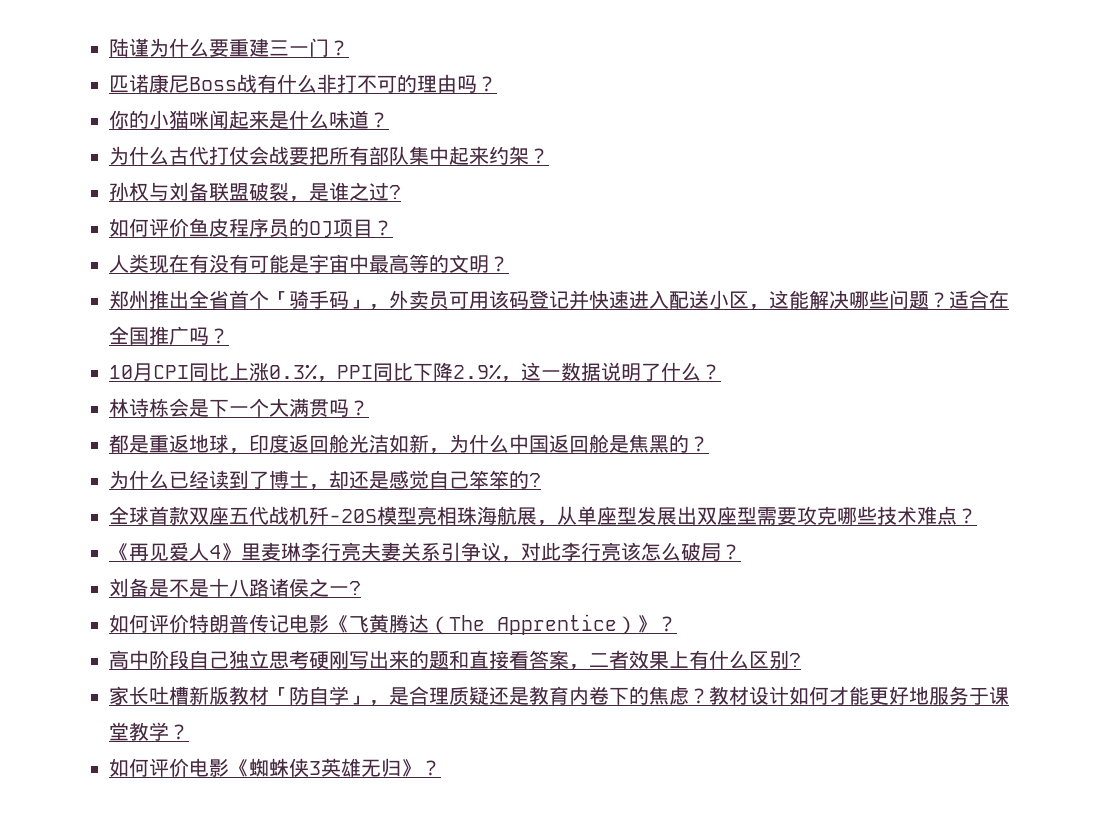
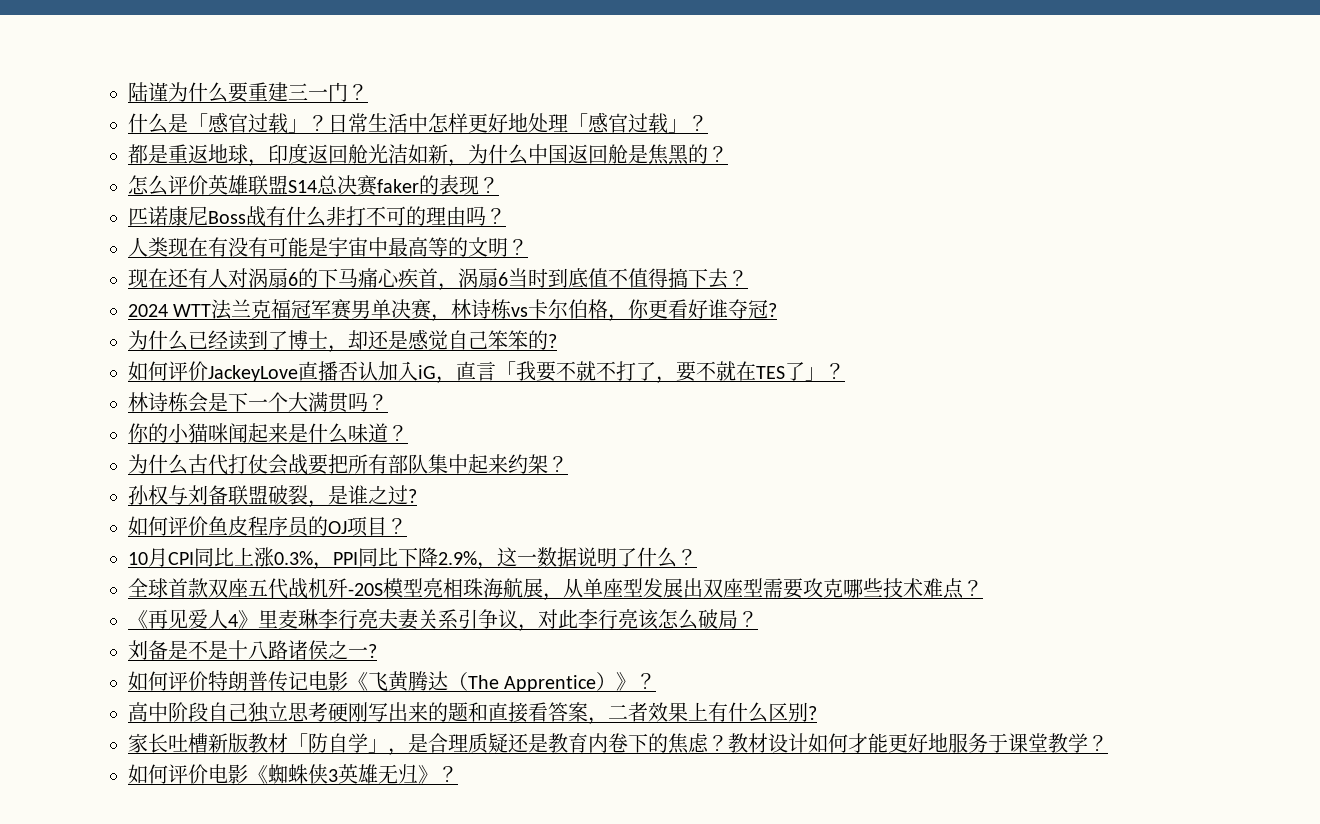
(349, 48) none -> [128,112,708,134] [128,143,728,167] [128,175,499,196] // 什么是「感官过载」？日常生活中怎样更好地处理「感官过载」？ // 都是重返地球，印度返回舱光洁如新，为什么中国返回舱是焦黑的？ // 怎么评价英雄联盟S14总决赛faker的表现？
(497, 84) none -> [128,237,528,257] [128,268,748,291] [128,299,778,322] [128,329,557,353] [128,361,845,384] [128,392,388,413] // 人类现在有没有可能是宇宙中最高等的文明？ // 现在还有人对涡扇6的下马痛心疾首，涡扇6当时到底值不值得搞下去？ // 2024 WTT法兰克福冠军赛男单决赛，林诗栋vs卡尔伯格，你更看好谁夺冠? // 为什么已经读到了博士，却还是感觉自己笨笨的? // 如何评价JackeyLove直播否认加入iG，直言「我要不就不打了，要不就在TES了」？ // 林诗栋会是下一个大满贯吗？
[109,254,509,274] [109,290,1009,310] [109,326,229,345] // 人类现在有没有可能是宇宙中最高等的文明？ // 郑州推出全省首个「骑手码」，外卖员可用该码登记并快速进入配送小区，这能解决哪些问题？适合在全国推广吗？ -> (407, 526) none
[109,398,369,417] [109,434,709,454] [109,470,541,490] // 林诗栋会是下一个大满贯吗？ // 都是重返地球，印度返回舱光洁如新，为什么中国返回舱是焦黑的？ // 为什么已经读到了博士，却还是感觉自己笨笨的? -> (697, 557) none

